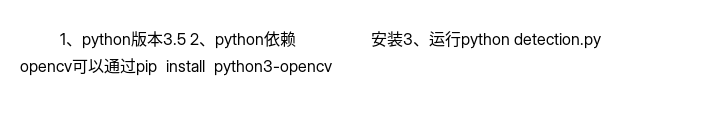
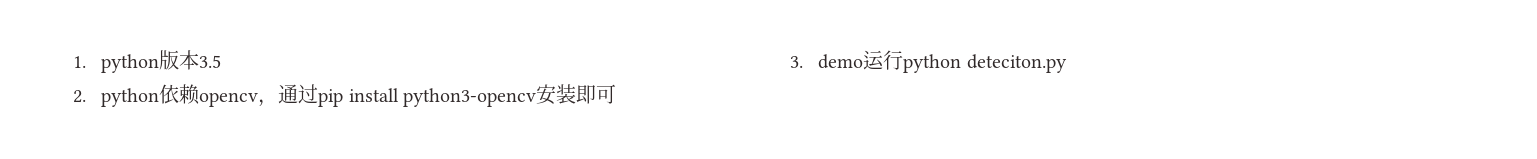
[59,33,82,47] 1、 -> [73,56,86,68] 1.
[190,33,216,47] 2、 -> [73,90,86,103] // 2.
[72,59,104,74] 可以 -> [258,99,279,107] ，
[403,33,429,47] 3、 -> [576,84,617,104] [790,54,864,69] 即可 // 3. demo
[514,33,602,49] detection.py -> [966,54,1067,73] deteciton.py

